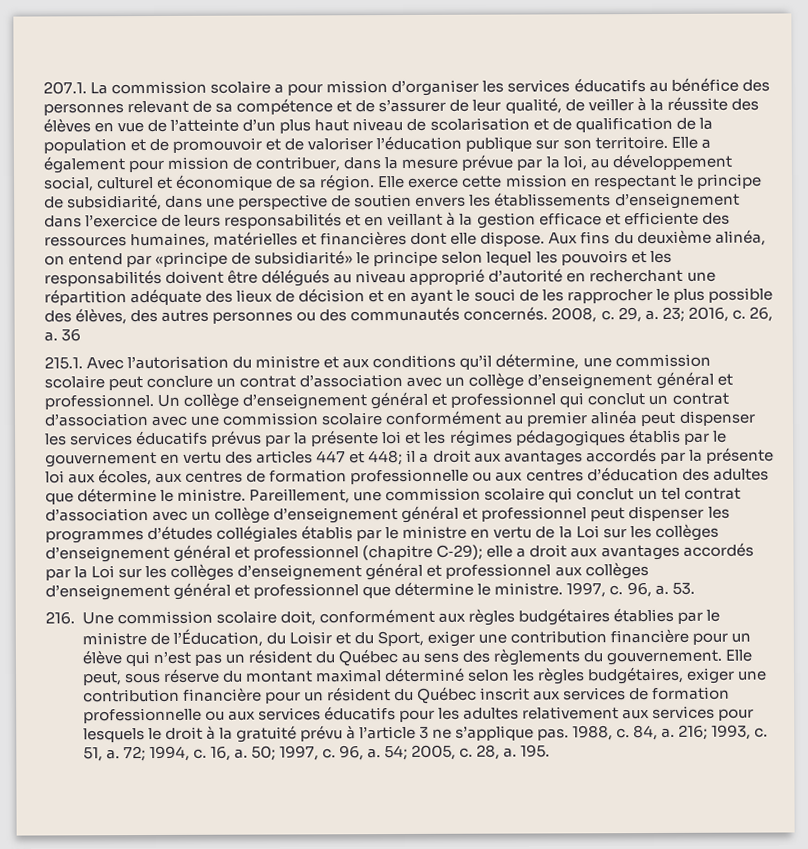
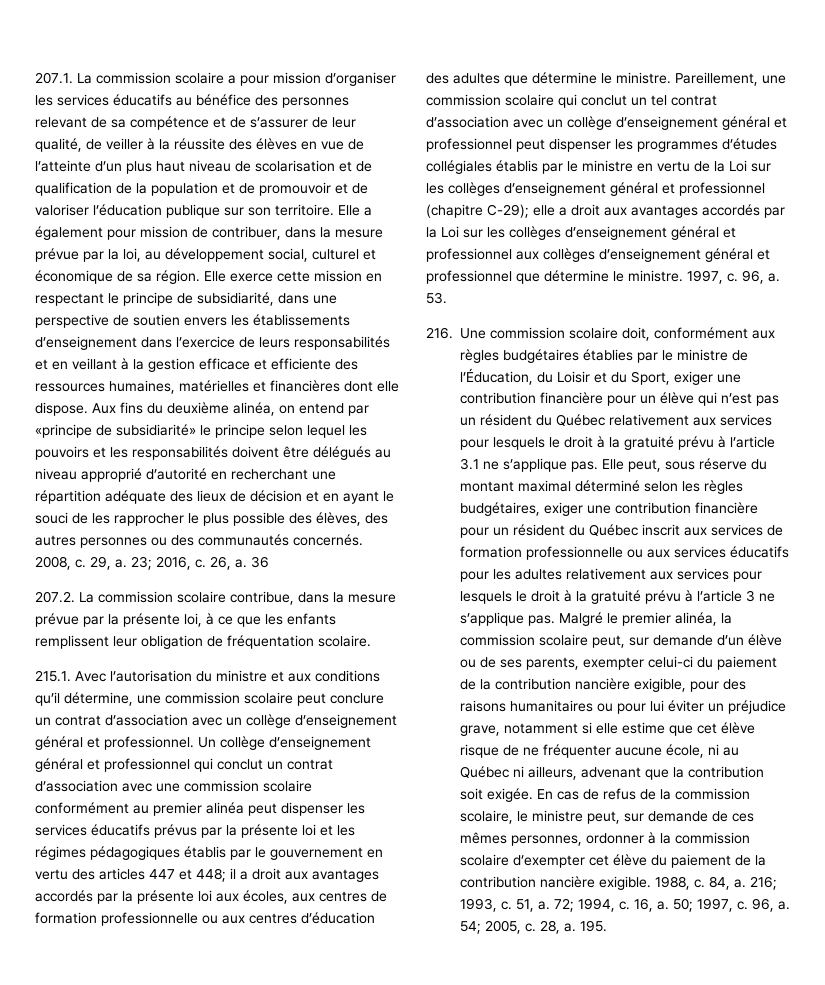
(82, 335) none -> [35,591,396,605] [35,613,336,627] [35,635,371,649] // 207.2. La commission scolaire contribue, dans la mesure prévue par la présente loi, à ce que les enfants remplissent leur obligation de fréquentation scolaire.
[400,648,723,666] au sens des règlements du gouvernement. -> [609,414,772,426] [460,436,775,450] [460,458,598,472] relativement aux services pour lesquels le droit à la gratuité prévu à l’article 3.1 ne s’applique pas.
(570, 734) none -> [559,612,732,626] [460,634,782,648] [460,656,777,670] [460,678,746,692] [460,700,786,714] [460,722,755,736] [460,744,739,758] [460,766,764,780] [460,788,750,802] [460,810,754,824] [460,832,750,846] [460,854,766,868] [460,876,651,890] Malgré le premier alinéa, la commission scolaire peut, sur demande d’un élève ou de ses parents, exempter celui-ci du paiement de la contribution nancière exigible, pour des raisons humanitaires ou pour lui éviter un préjudice grave, notamment si elle estime que cet élève risque de ne fréquenter aucune école, ni au Québec ni ailleurs, advenant que la contribution soit exigée. En cas de refus de la commission scolaire, le ministre peut, sur demande de ces mêmes personnes, ordonner à la commission scolaire d’exempter cet élève du paiement de la contribution nancière exigible.

